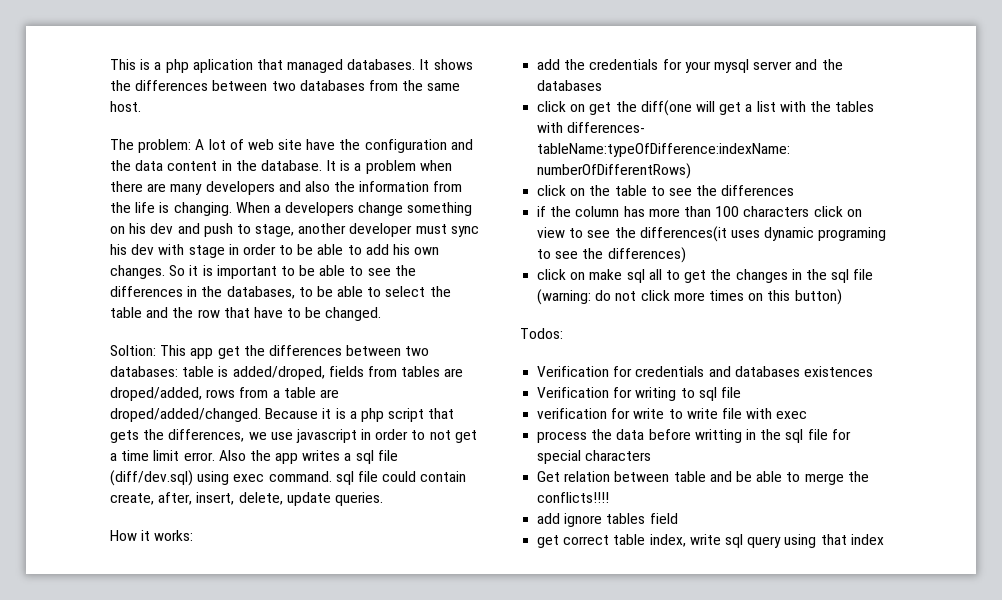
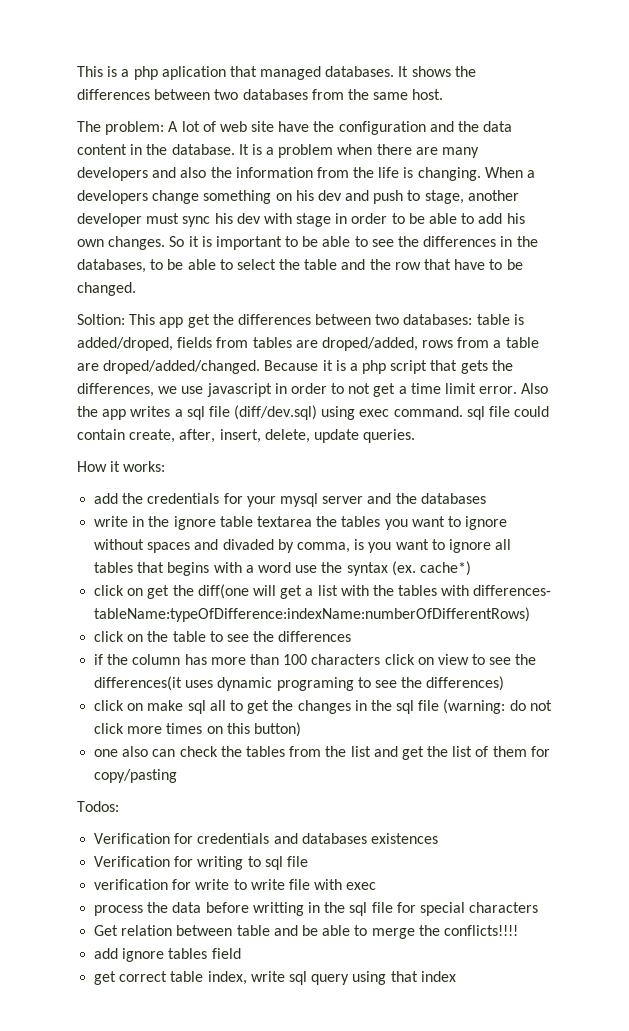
(603, 85) none -> [94,516,508,530] [94,539,512,553] [94,561,471,576] // write in the ignore table textarea the tables you want to ignore without spaces and divaded by comma, is you want to ignore all tables that begins with a word use the syntax (ex. cache*)
(842, 297) none -> [94,746,550,760] [94,769,178,783] // one also can check the tables from the list and get the list of them for copy/pasting

